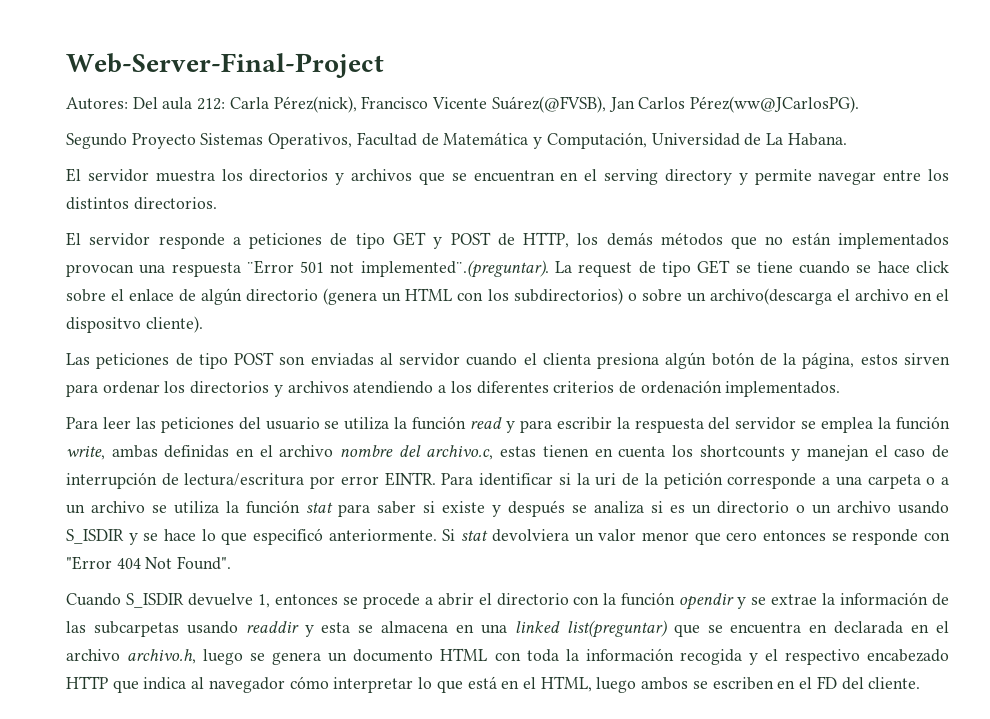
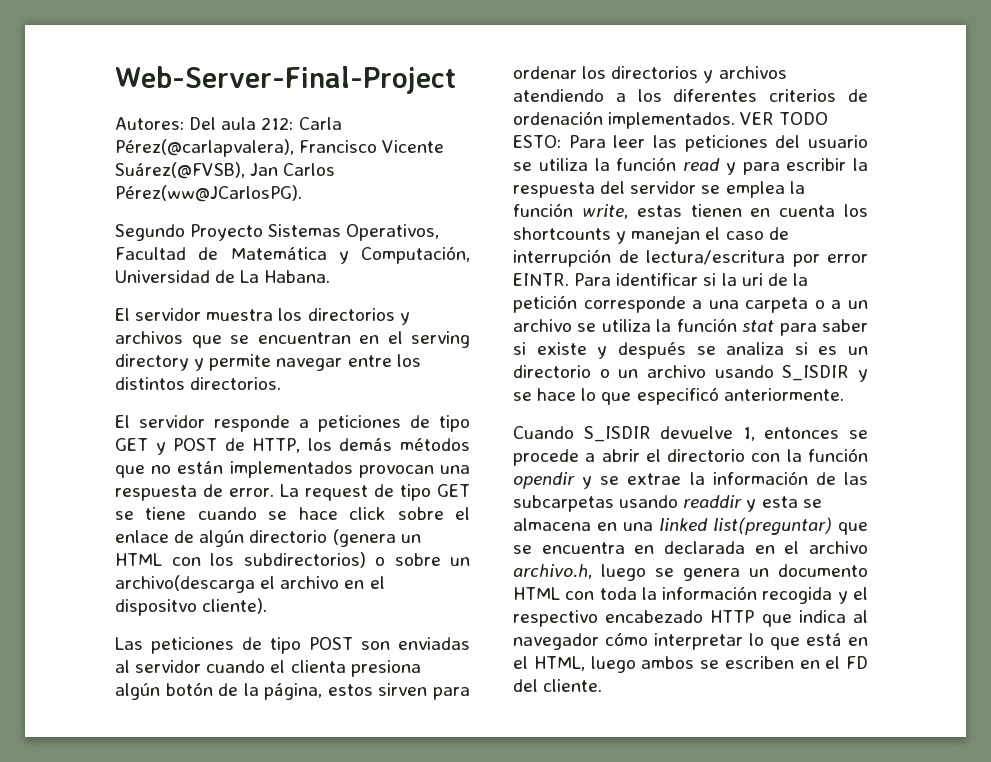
[273,96,357,113] Pérez(nick), -> [115,139,294,157] Pérez(@carlapvalera),
[246,260,549,278] ¨Error 501 not implemented¨.(preguntar). -> [203,484,275,497] de error.
(841, 389) // -> [740,112,829,125] [513,135,561,148] VER TODO ESTO:
[111,445,494,460] ambas definidas en el archivo nombre del archivo.c, -> (628, 211) none
[442,529,951,545] [66,556,232,570] Si stat devolviera un valor menor que cero entonces se responde con "Error 404 Not Found". -> (844, 394) none

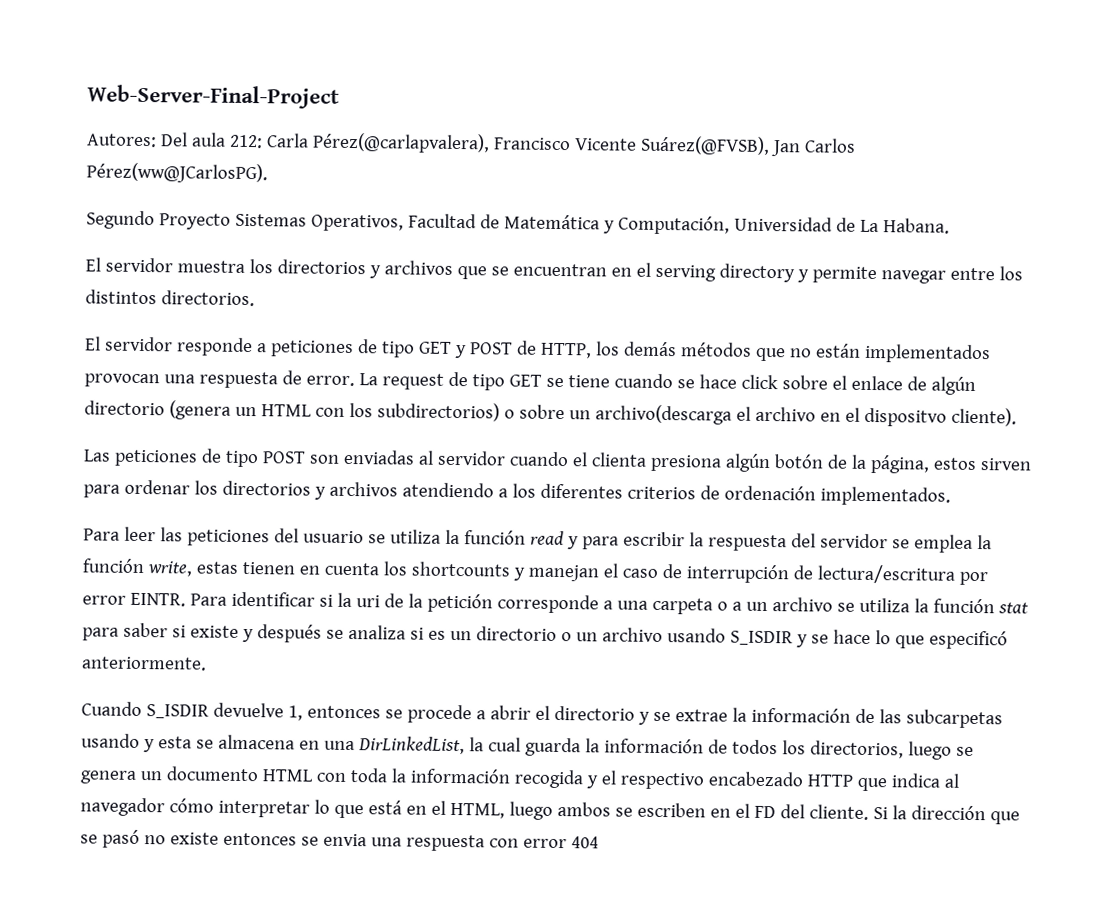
[740,112,829,125] [513,135,561,148] VER TODO ESTO: -> (951, 496) //
[751,448,868,462] [513,472,575,489] con la función opendir -> (635, 713) none
[683,495,743,508] readdir -> (140, 740) none
[659,517,868,535] [513,541,868,554] [513,564,592,579] linked list(preguntar) que se encuentra en declarada en el archivo archivo.h, -> [357,736,904,759] DirLinkedList, la cual guarda la información de todos los directorios,
(603, 685) none -> [872,805,1020,825] [80,829,599,852] Si la dirección que se pasó no existe entonces se envia una respuesta con error 404

